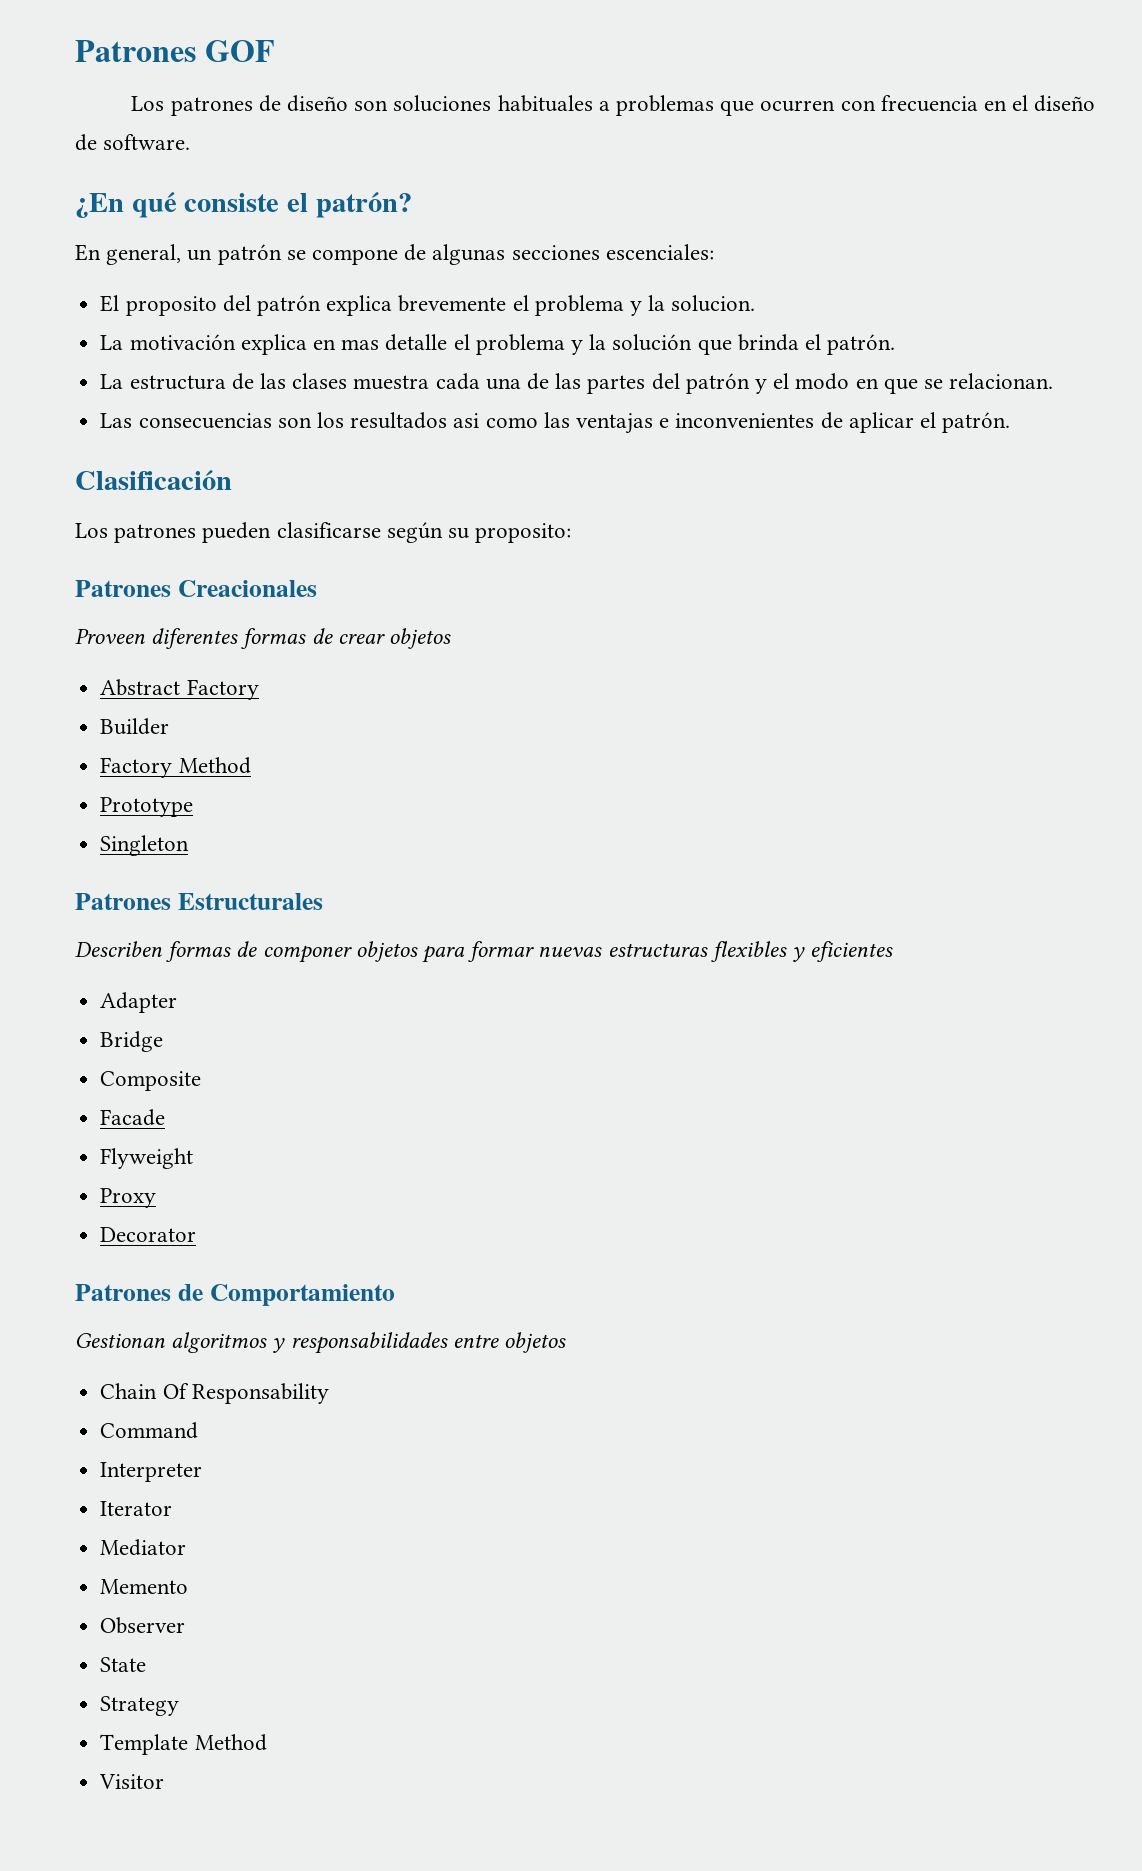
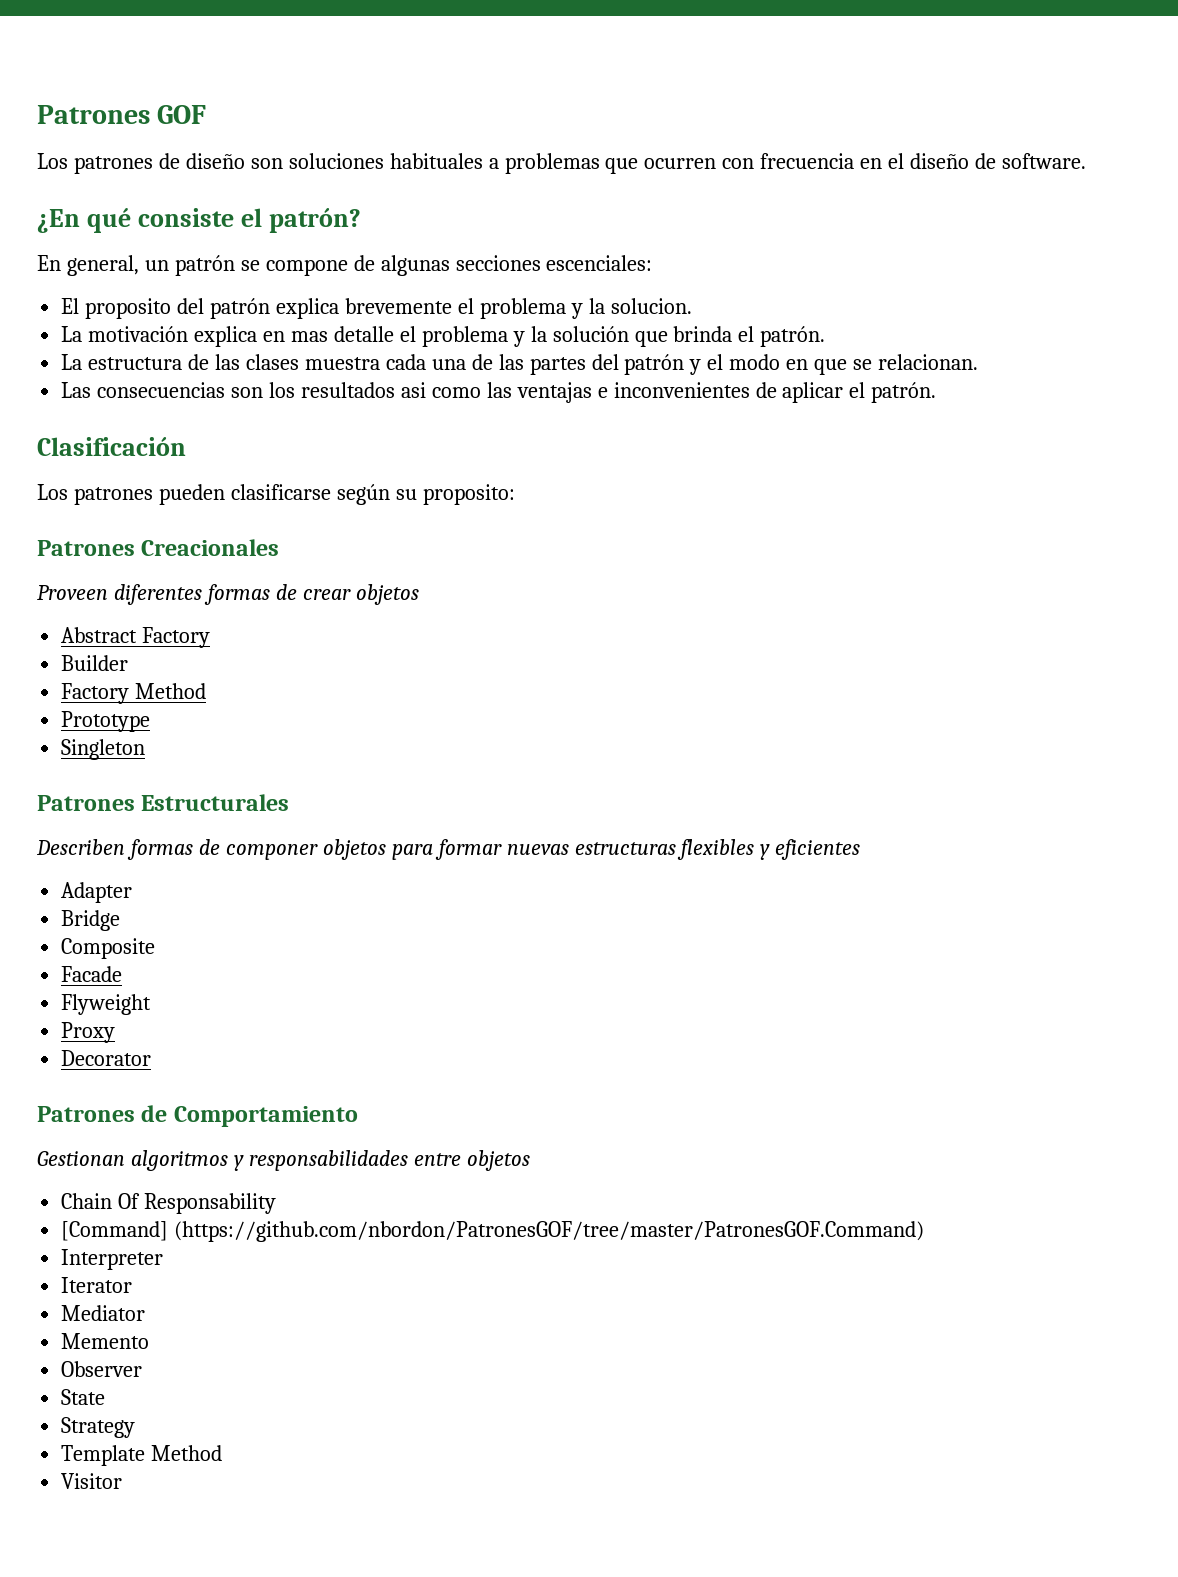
[100,1422,199,1439] Command -> [61,1221,925,1242] [Command] (https://github.com/nbordon/PatronesGOF/tree/master/PatronesGOF.Command)

